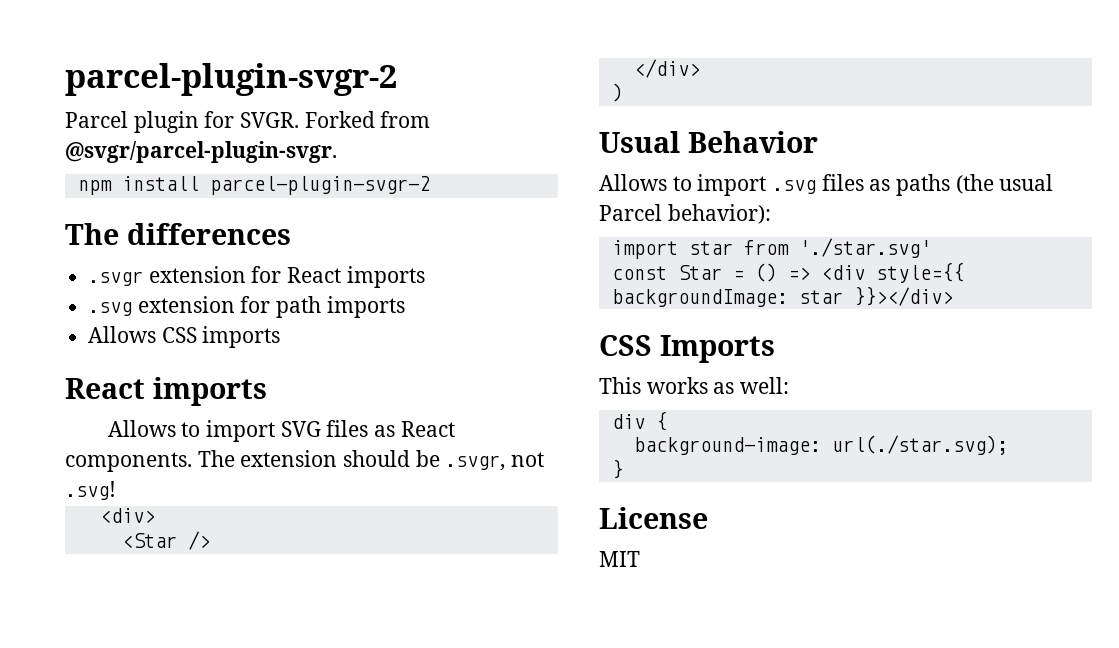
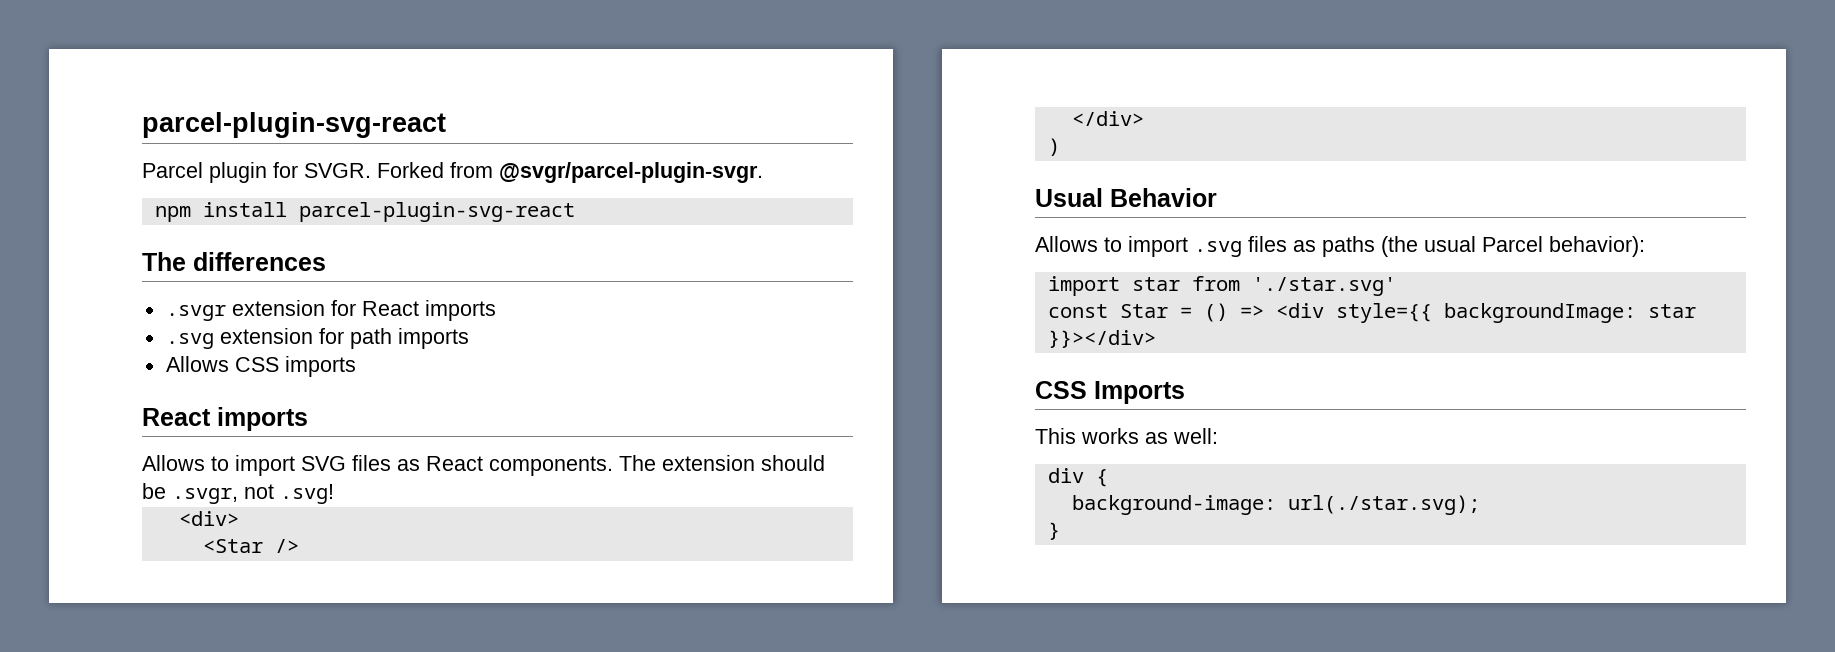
[65,63,397,96] parcel-plugin-svgr-2 -> [142,112,446,138] parcel-plugin-svg-react
[209,176,430,195] parcel-plugin-svgr-2 -> [298,202,575,222] parcel-plugin-svg-react
[599,507,708,529] [599,551,640,567] // License // MIT -> (1060, 531) none

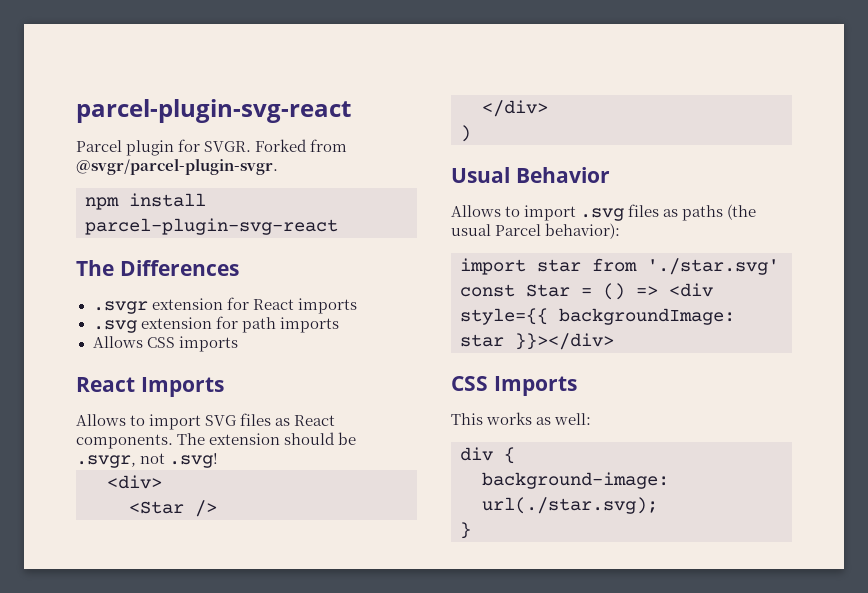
[193,252,326,271] differences -> [119,260,239,276] Differences
[217,407,308,431] imports -> [140,377,224,397] Imports

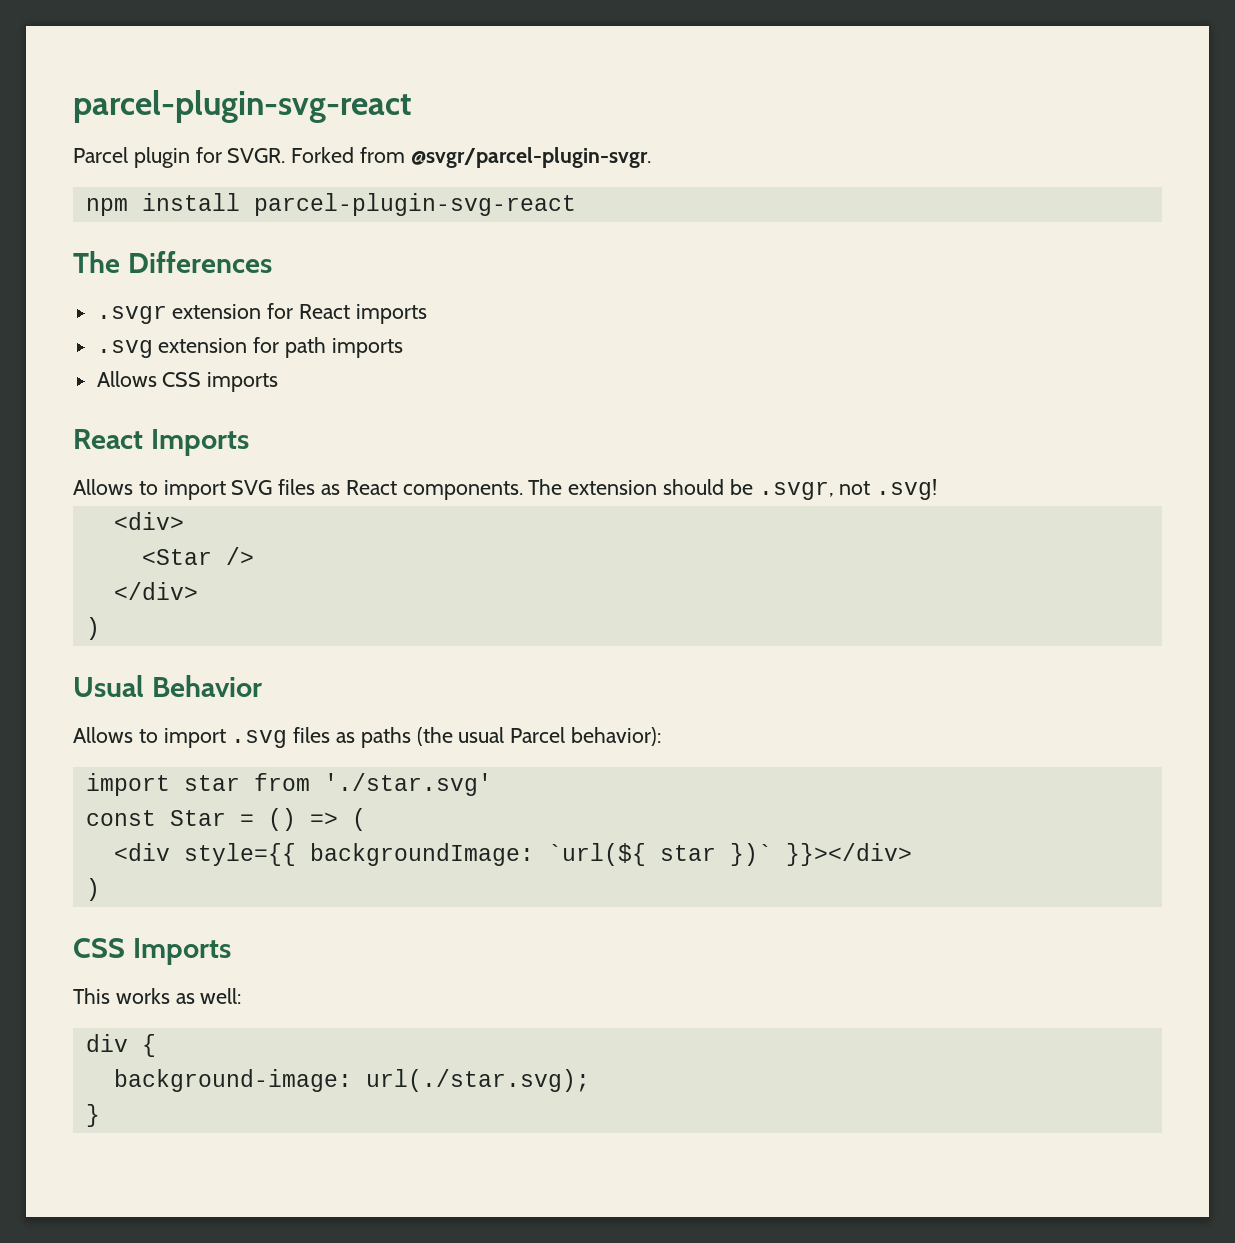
(658, 291) none -> [351,808,366,831] ( //
[460,334,504,347] star -> [547,843,772,866] `url(${ star })`
(614, 341) none -> [85,878,100,901] // )

